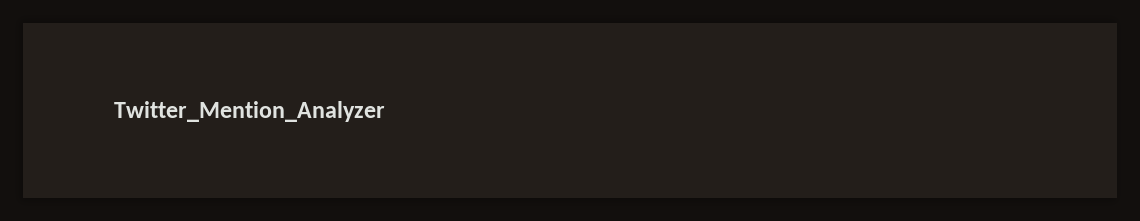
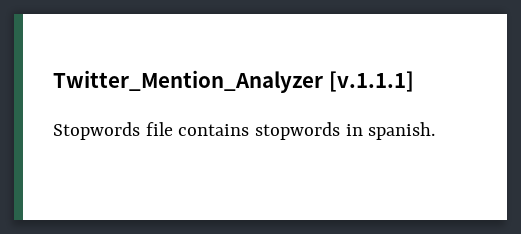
(385, 111) none -> [328,71,414,92] [53,122,436,140] [v.1.1.1] // Stopwords file contains stopwords in spanish.

